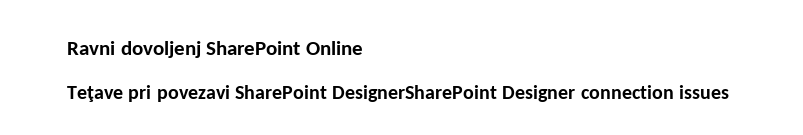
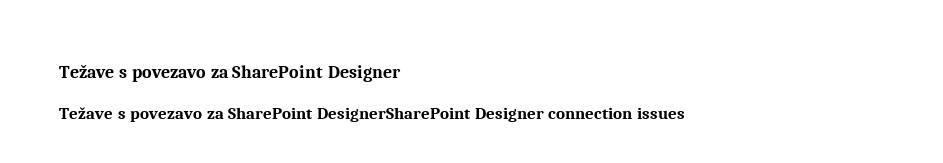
[67,41,364,58] [67,85,230,102] Ravni dovoljenj SharePoint Online // Teţave pri povezavi -> [59,64,402,82] [59,107,224,122] Težave s povezavo za SharePoint Designer // Težave s povezavo za

